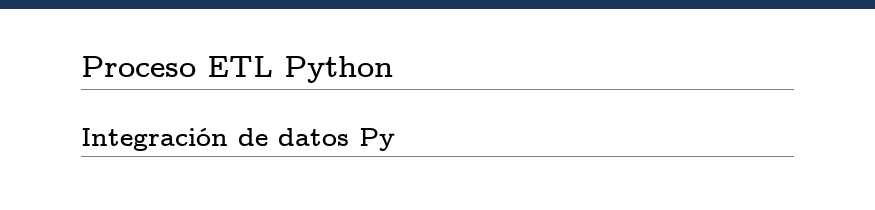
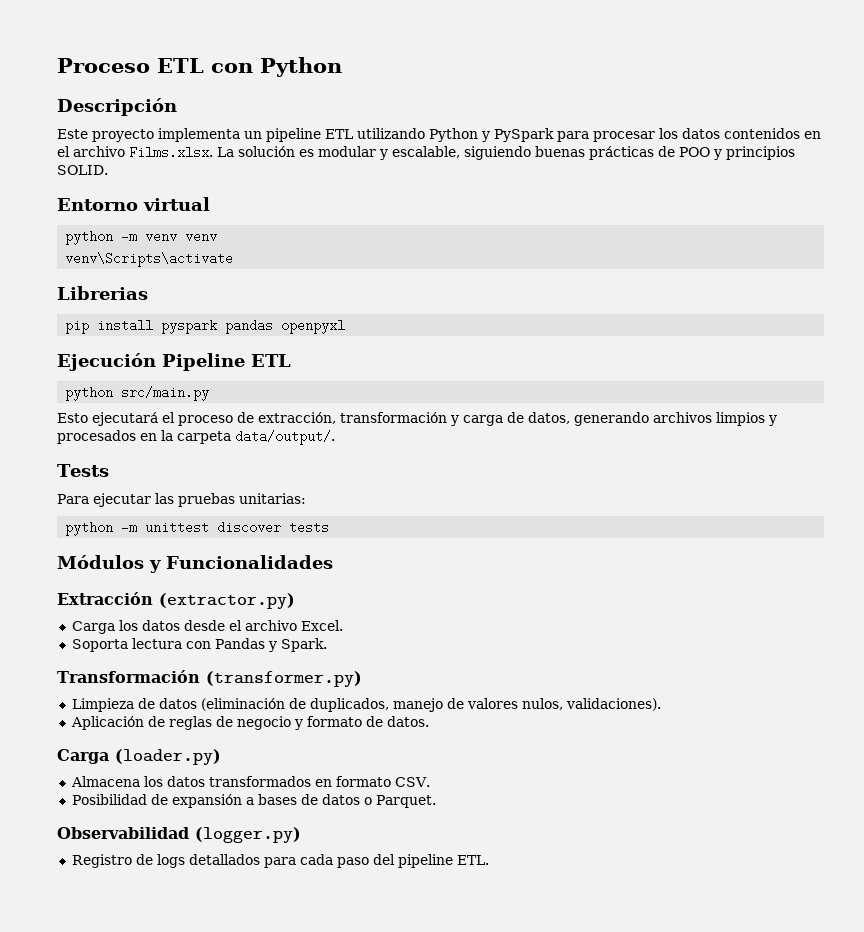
(273, 66) none -> [211,63,253,73] con
[81,128,395,151] Integración de datos Py -> [57,98,177,116] [57,128,821,142] [57,146,795,160] [57,165,108,175] [57,197,210,211] [65,230,218,245] [65,252,234,267] [57,286,148,300] [65,319,346,334] [57,353,291,371] [65,386,210,401] [57,412,777,426] [57,430,335,445] [57,464,109,477] [57,493,306,507] [65,521,330,536] [57,555,333,573] [57,592,295,609] [71,620,343,634] [71,638,327,652] [57,670,362,687] [71,698,661,712] [70,716,429,730] [57,749,221,765] [70,776,430,787] [71,794,436,808] [57,827,301,843] [71,854,489,868] Descripción // Este proyecto implementa un pipeline ETL utilizando Python y PySpark para procesar los datos contenidos en el archivo Films.xlsx. La solución es modular y escalable, siguiendo buenas prácticas de POO y principios SOLID. // Entorno virtual // python -m venv venv // venv\Scripts\activate // Librerias // pip install pyspark pandas openpyxl // Ejecución Pipeline ETL // python src/main.py // Esto ejecutará el proceso de extracción, transformación y carga de datos, generando archivos limpios y procesados en la carpeta data/output/. // Tests // Para ejecutar las pruebas unitarias: // python -m unittest discover tests // Módulos y Funcionalidades // Extracción (extractor.py) // Carga los datos desde el archivo Excel. // Soporta lectura con Pandas y Spark. // Transformación (transformer.py) // Limpieza de datos (eliminación de duplicados, manejo de valores nulos, validaciones). // Aplicación de reglas de negocio y formato de datos. // Carga (loader.py) // Almacena los datos transformados en formato CSV. // Posibilidad de expansión a bases de datos o Parquet. // Observabilidad (logger.py) // Registro de logs detallados para cada paso del pipeline ETL.

